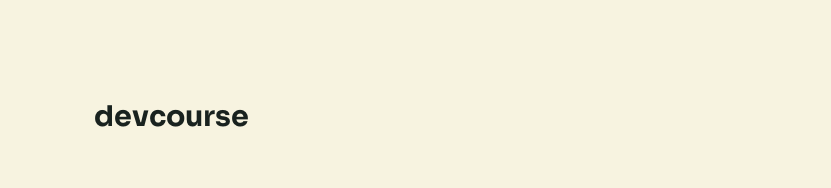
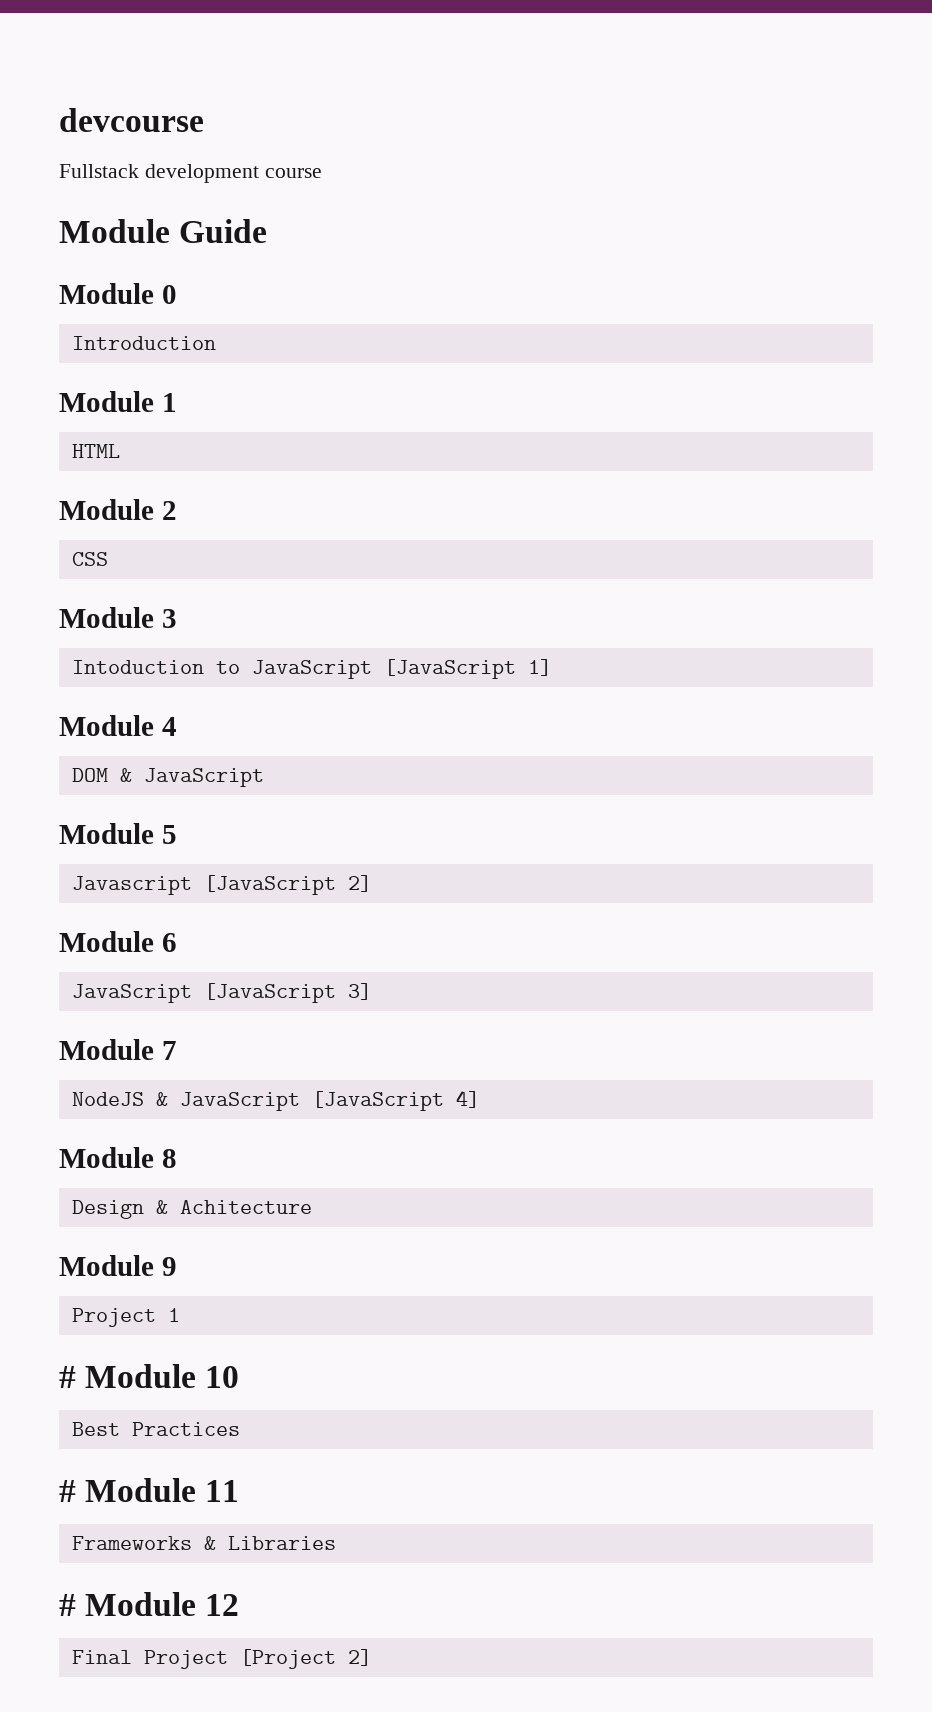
(249, 116) none -> [59,164,322,183] [59,219,268,243] [59,283,177,304] [71,336,216,350] [59,391,177,412] [71,444,120,458] [59,499,177,520] [71,552,108,566] [59,607,177,628] [71,659,552,679] [59,715,177,736] [71,768,264,787] [59,823,177,844] [71,875,372,895] [59,931,177,952] [71,983,372,1003] [59,1039,177,1060] [71,1090,480,1111] [59,1147,177,1168] [71,1200,312,1219] [59,1255,177,1276] [71,1308,180,1327] [59,1364,240,1388] [71,1422,240,1436] [59,1478,240,1502] [71,1536,336,1550] [59,1592,240,1616] [71,1649,372,1669] // Fullstack development course // Module Guide // Module 0 // Introduction // Module 1 // HTML // Module 2 // CSS // Module 3 // Intoduction to JavaScript [JavaScript 1] // Module 4 // DOM & JavaScript // Module 5 // Javascript [JavaScript 2] // Module 6 // JavaScript [JavaScript 3] // Module 7 // NodeJS & JavaScript [JavaScript 4] // Module 8 // Design & Achitecture // Module 9 // Project 1 // # Module 10 // Best Practices // # Module 11 // Frameworks & Libraries // # Module 12 // Final Project [Project 2]

